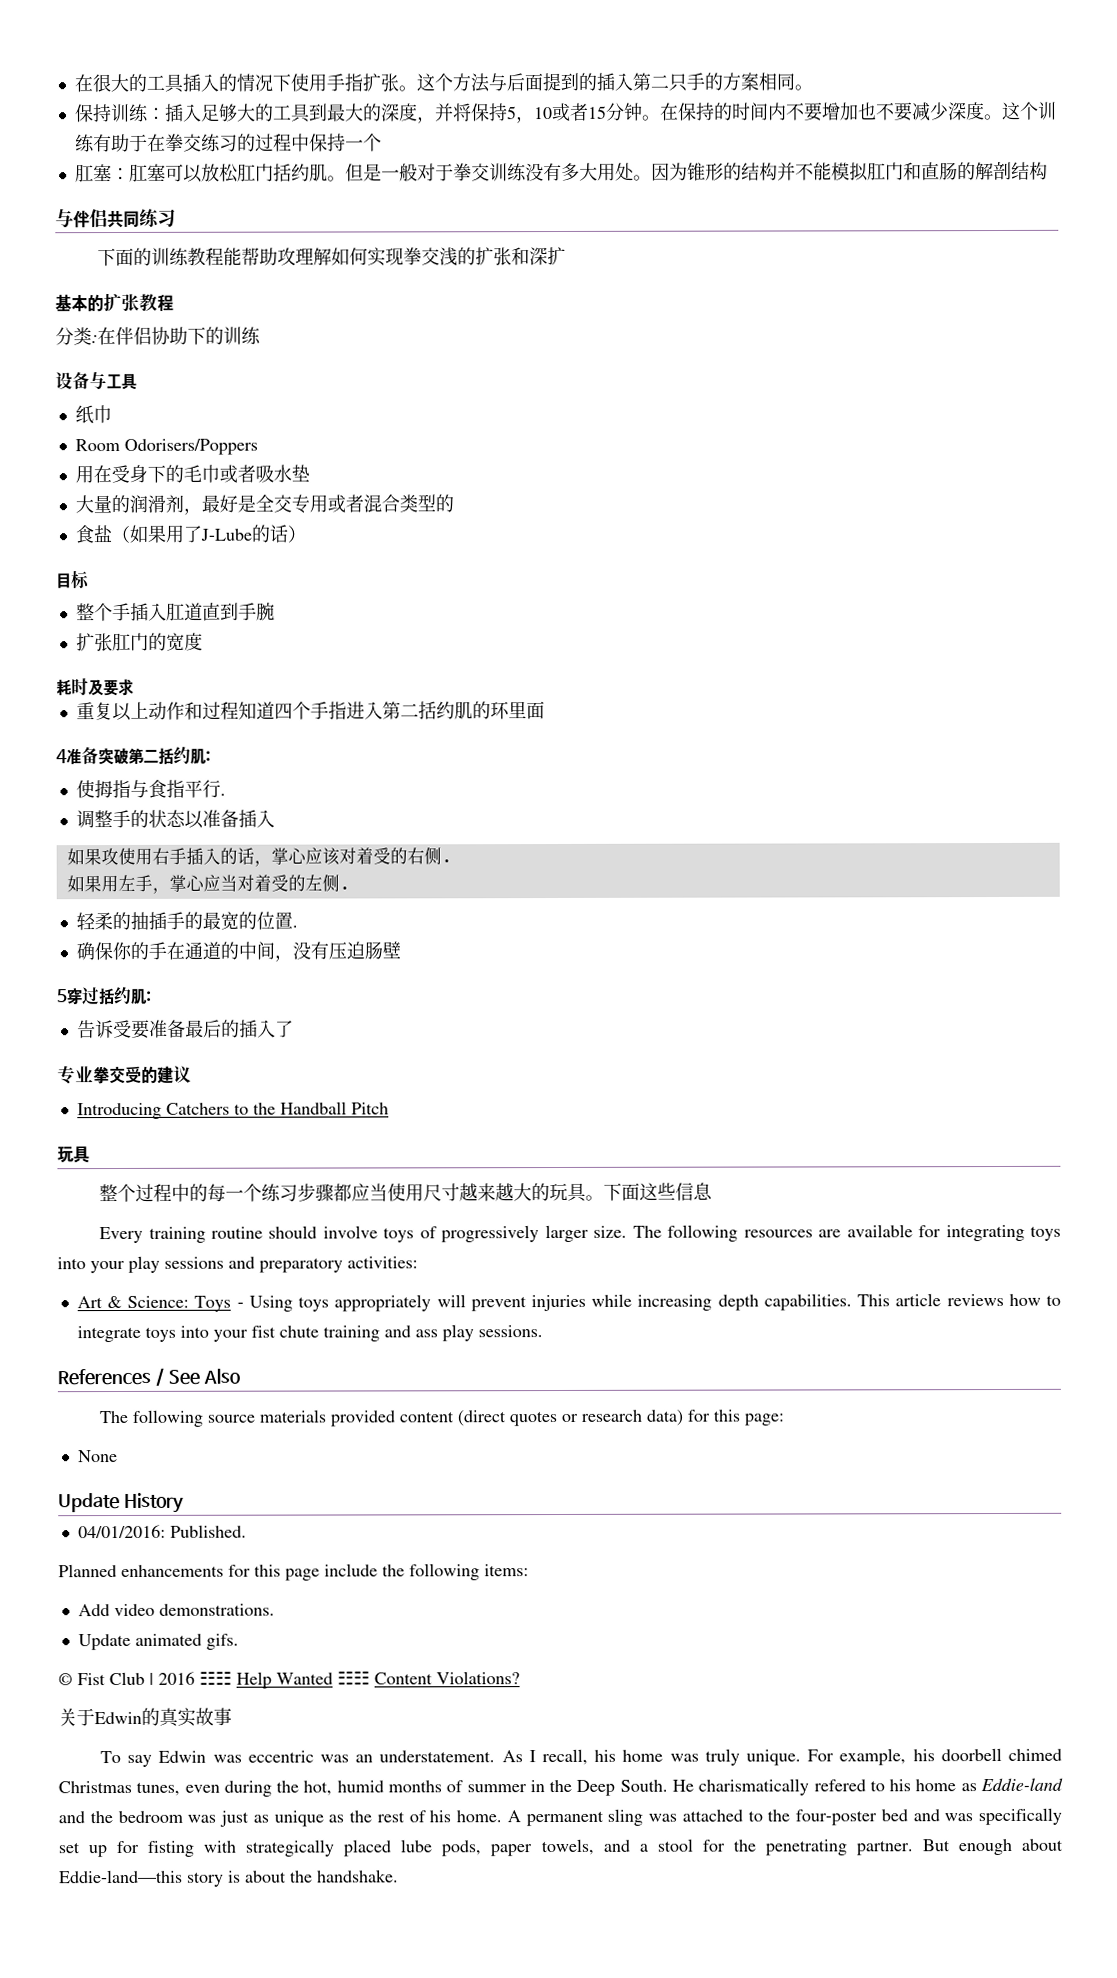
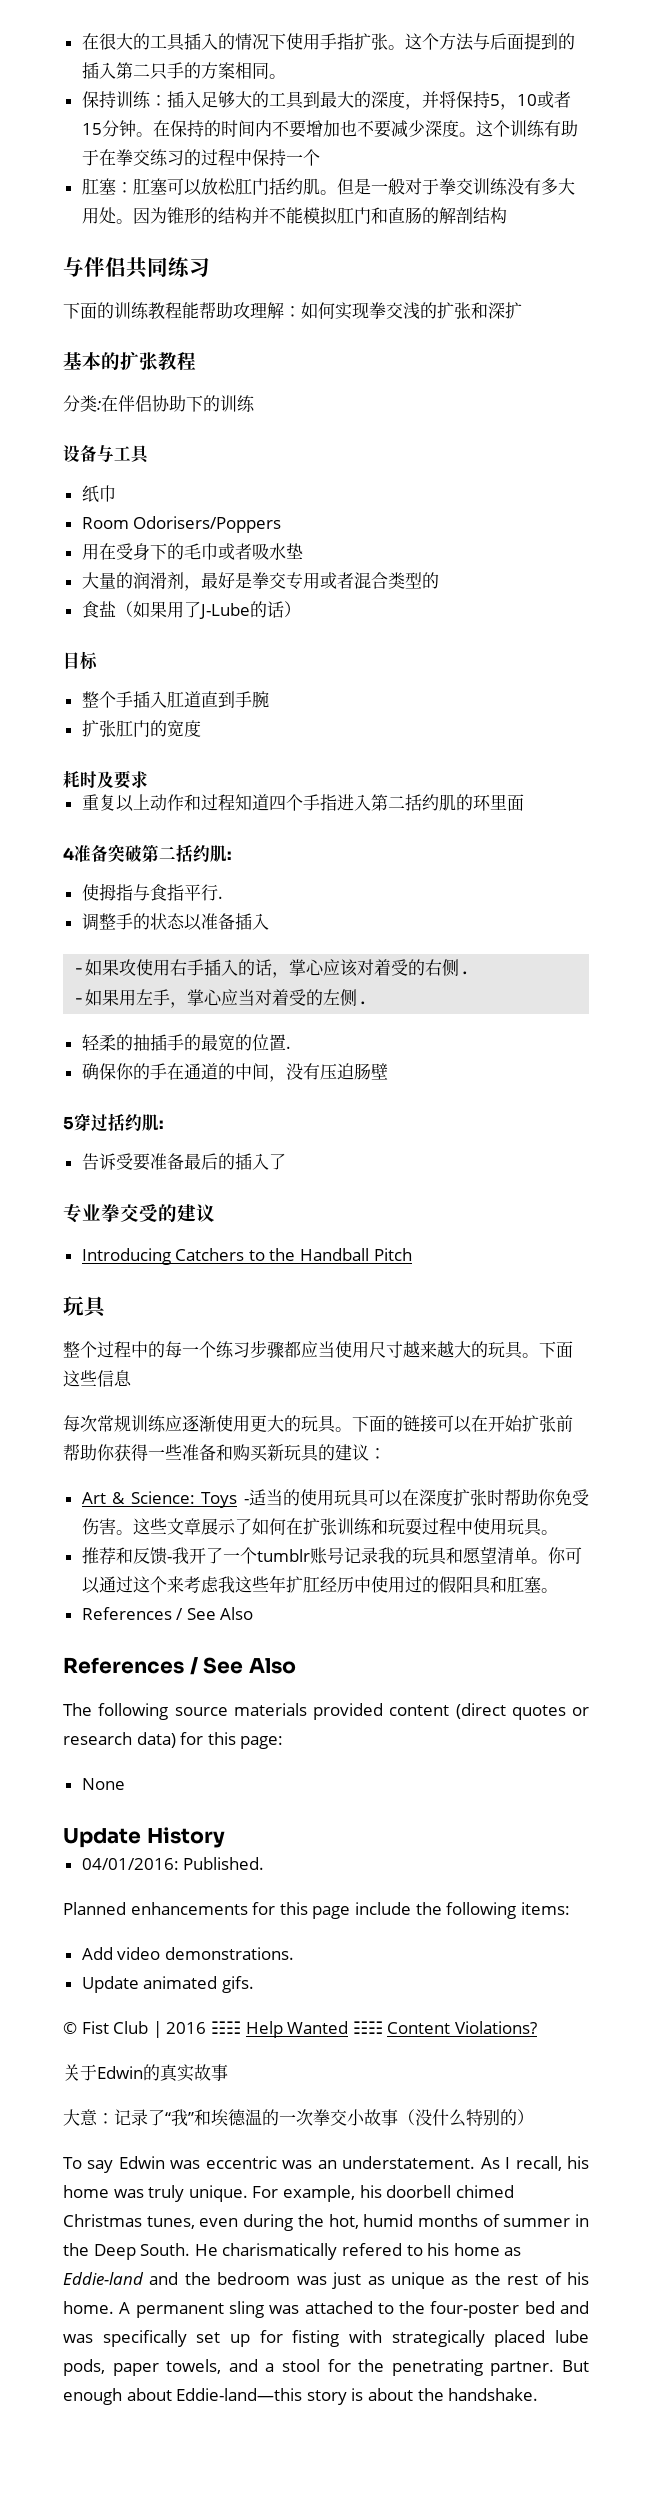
(333, 256) none -> [284,306,301,317] ：
[254,494,274,512] 全 -> [251,572,269,589] 拳
(275, 818) none -> [73,968,86,974] -
(452, 861) none -> [73,998,86,1004] -
[99,1224,1061,1244] [57,1255,418,1274] Every training routine should involve toys of progressively larger size. The following resources are available for integrating toys into your play sessions and preparatory activities: -> [63,1415,573,1433] [63,1444,386,1462] 每次常规训练应逐渐使用更大的玩具。下面的链接可以在开始扩张前帮助你获得一些准备和购买新玩具的建议：
[248,1293,1061,1312] [76,1324,543,1343] Using toys appropriately will prevent injuries while increasing depth capabilities. This article reviews how to integrate toys into your fist chute training and ass play sessions. -> [249,1489,589,1507] [81,1518,558,1536] [81,1546,582,1565] [81,1575,558,1594] [81,1607,254,1620] 适当的使用玩具可以在深度扩张时帮助你免受伤害。这些文章展示了如何在扩张训练和玩耍过程中使用玩具。 // 推荐和反馈-我开了一个tumblr账号记录我的玩具和愿望清单。你可以通过这个来考虑我这些年扩肛经历中使用过的假阳具和肛塞。 // References / See Also
(232, 1716) none -> [63,2109,534,2127] // 大意：记录了“我”和埃德温的一次拳交小故事（没什么特别的）

